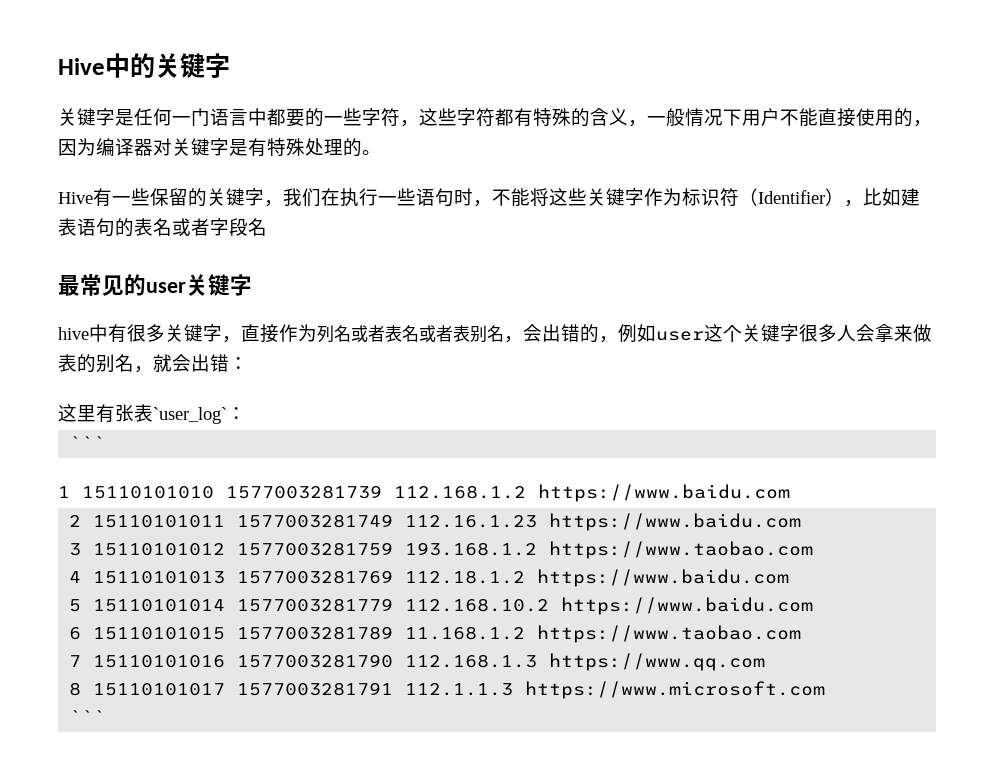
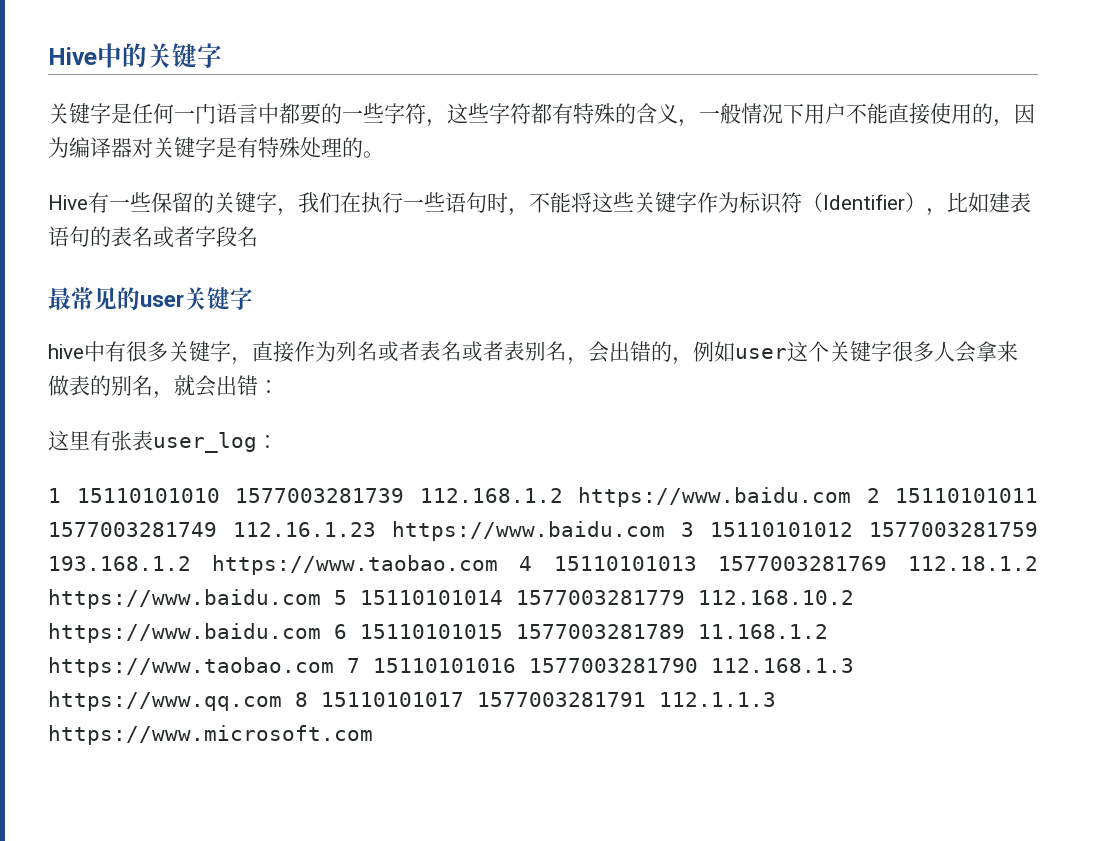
[153,407,246,424] [69,436,106,449] `user_log`： // ``` -> [153,432,278,453] user_log：
(790, 493) // -> (851, 497) none
(802, 522) // -> (665, 531) none
(814, 550) // -> (499, 565) none
(790, 578) // -> (321, 599) none
(814, 606) // -> (321, 633) none
(802, 634) // -> (334, 667) none
(766, 662) // -> (282, 701) none
[69,710,106,723] // ``` -> (373, 735) none

